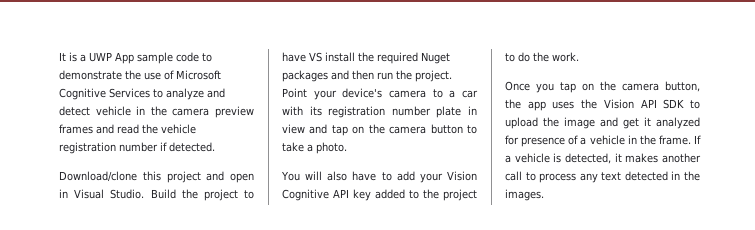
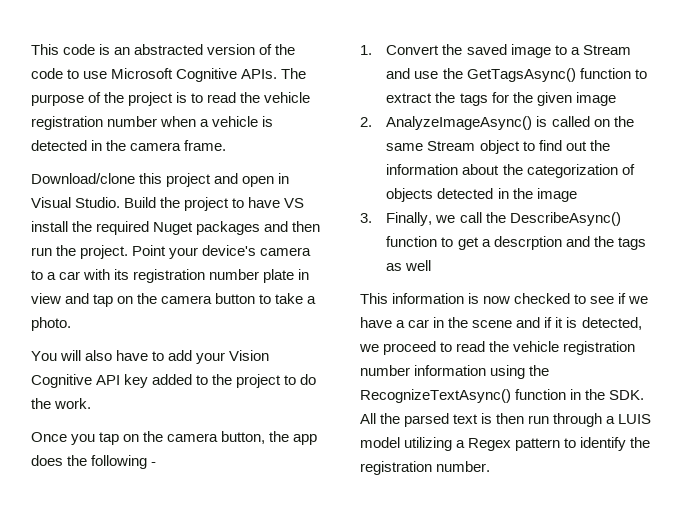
[59,52,212,64] [59,70,221,80] [59,88,225,100] [59,106,254,118] [59,124,196,134] [59,142,215,154] It is a UWP App sample code to demonstrate the use of Microsoft Cognitive Services to analyze and detect vehicle in the camera preview frames and read the vehicle registration number if detected. -> [31,44,296,55] [31,68,307,82] [31,92,311,106] [31,116,274,130] [31,140,227,151] This code is an abstracted version of the code to use Microsoft Cognitive APIs. The purpose of the project is to read the vehicle registration number when a vehicle is detected in the camera frame.
[552,99,700,109] [505,117,700,129] [505,135,701,147] [505,153,701,164] [505,171,700,183] [505,189,544,201] uses the Vision API SDK to upload the image and get it analyzed for presence of a vehicle in the frame. If a vehicle is detected, it makes another call to process any text detected in the images. -> [31,455,157,469] [360,44,631,58] [386,68,647,82] [386,92,616,106] [360,116,634,130] [386,140,610,154] [386,164,635,178] [386,188,577,202] [360,212,621,226] [386,236,646,250] [386,260,432,271] [360,293,649,304] [360,317,642,330] [359,341,636,355] [360,365,550,379] [360,389,645,403] [360,413,652,427] [360,437,651,451] [360,461,491,475] does the following - // 1. Convert the saved image to a Stream and use the GetTagsAsync() function to extract the tags for the given image // 2. AnalyzeImageAsync() is called on the same Stream object to find out the information about the categorization of objects detected in the image // 3. Finally, we call the DescribeAsync() function to get a descrption and the tags as well // This information is now checked to see if we have a car in the scene and if it is detected, we proceed to read the vehicle registration number information using the RecognizeTextAsync() function in the SDK. All the parsed text is then run through a LUIS model utilizing a Regex pattern to identify the registration number.

